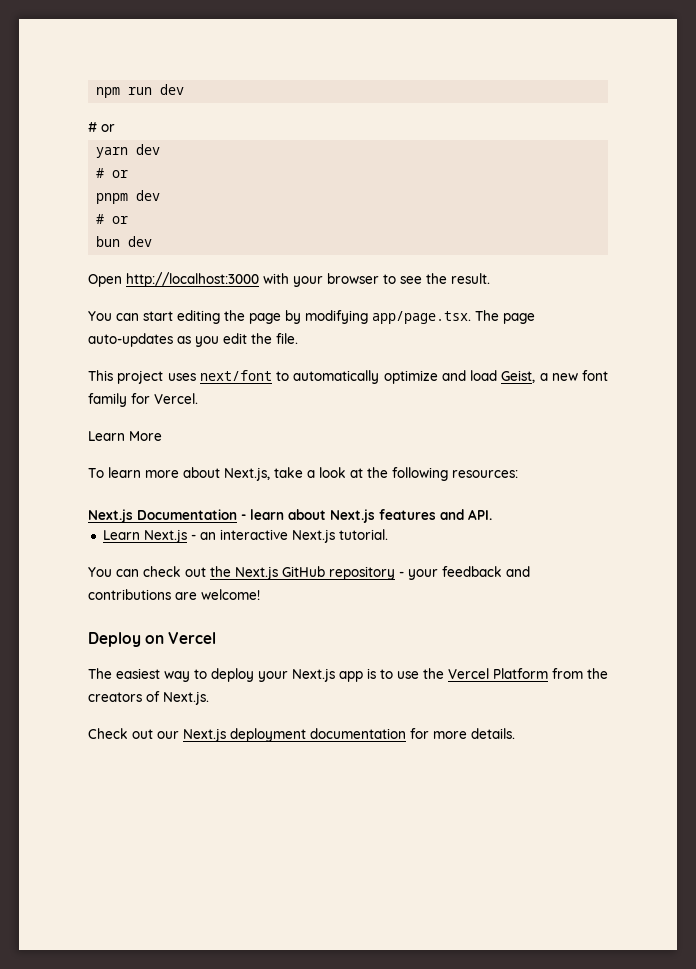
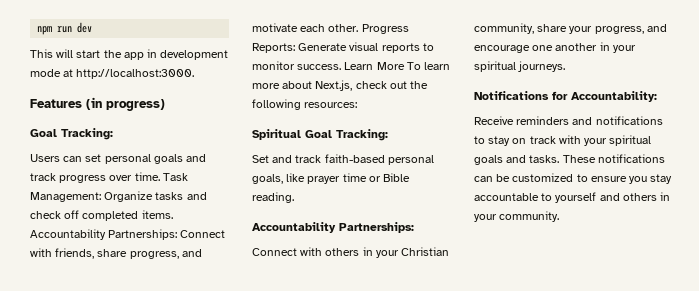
[88,122,115,132] [96,144,161,158] [96,168,129,178] [96,190,161,204] [96,214,129,224] [96,236,153,247] [88,272,490,287] [88,310,535,324] [88,333,298,347] [88,370,608,384] [88,393,198,407] # or // yarn dev // # or // pnpm dev // # or // bun dev // Open http://localhost:3000 with your browser to see the result. // You can start editing the page by modifying app/page.tsx. The page auto-updates as you edit the file. // This project uses next/font to automatically optimize and load Geist, a new font family for Vercel. // -> [30,49,229,60] [30,69,195,79] [30,97,165,111] [30,128,113,140] [30,154,207,164] [30,172,188,183] [30,191,207,202] [30,210,173,221] [30,229,226,240] [30,248,202,259] [252,23,409,34] [252,42,434,53] [252,61,342,70] This will start the app in development mode at http://localhost:3000. // Features (in progress) // Goal Tracking: // Users can set personal goals and track progress over time. Task Management: Organize tasks and check off completed items. Accountability Partnerships: Connect with friends, share progress, and motivate each other. Progress Reports: Generate visual reports to monitor success.
(162, 436) // -> (405, 66) none
[274,467,363,478] take a look at -> [355,81,407,89] check out
[88,509,492,523] [102,529,388,543] [88,566,530,580] [88,589,260,600] [88,632,217,647] [88,668,608,682] [88,691,209,705] [88,728,515,742] Next.js Documentation - learn about Next.js features and API. // Learn Next.js - an interactive Next.js tutorial. // You can check out the Next.js GitHub repository - your feedback and contributions are welcome! // Deploy on Vercel // The easiest way to deploy your Next.js app is to use the Vercel Platform from the creators of Next.js. // Check out our Next.js deployment documentation for more details. -> [252,129,388,141] [252,154,434,165] [252,173,411,184] [252,192,294,203] [252,222,414,233] [252,247,450,258] [474,23,667,34] [474,42,636,53] [474,61,566,72] [474,91,657,102] [474,116,663,125] [474,135,652,146] [474,154,665,165] [474,173,673,184] [474,192,671,203] [474,211,560,222] Spiritual Goal Tracking: // Set and track faith-based personal goals, like prayer time or Bible reading. // Accountability Partnerships: // Connect with others in your Christian community, share your progress, and encourage one another in your spiritual journeys. // Notifications for Accountability: // Receive reminders and notifications to stay on track with your spiritual goals and tasks. These notifications can be customized to ensure you stay accountable to yourself and others in your community.

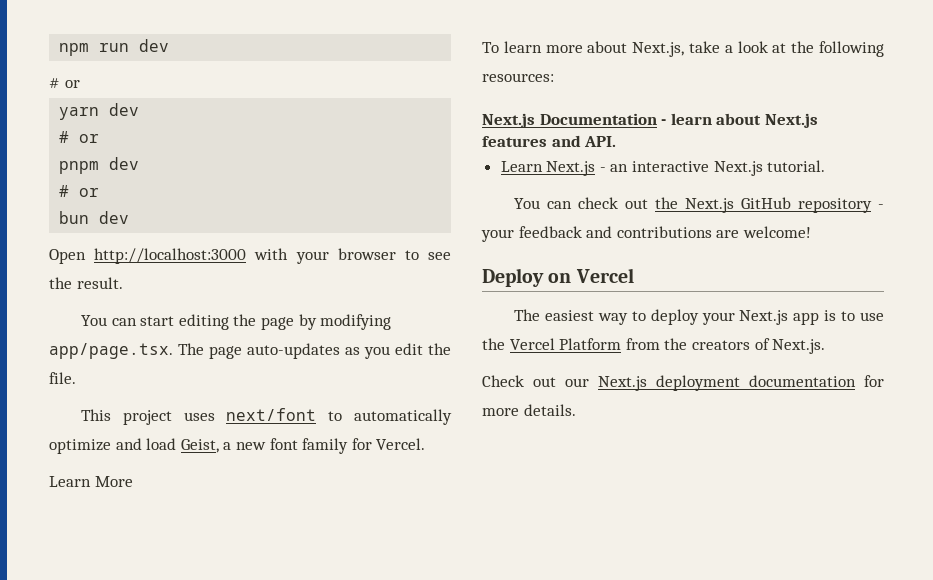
[30,49,229,60] [30,69,195,79] [30,97,165,111] [30,128,113,140] [30,154,207,164] [30,172,188,183] [30,191,207,202] [30,210,173,221] [30,229,226,240] [30,248,202,259] [252,23,409,34] [252,42,434,53] [252,61,342,70] This will start the app in development mode at http://localhost:3000. // Features (in progress) // Goal Tracking: // Users can set personal goals and track progress over time. Task Management: Organize tasks and check off completed items. Accountability Partnerships: Connect with friends, share progress, and motivate each other. Progress Reports: Generate visual reports to monitor success. -> [49,78,80,88] [59,103,140,120] [59,131,100,143] [59,157,140,174] [59,185,100,197] [59,211,130,224] [49,248,452,264] [49,277,123,289] [81,314,392,330] [49,343,451,359] [49,372,76,384] [81,408,453,425] [49,438,426,454] # or // yarn dev // # or // pnpm dev // # or // bun dev // Open http://localhost:3000 with your browser to see the result. // You can start editing the page by modifying app/page.tsx. The page auto-updates as you edit the file. // This project uses next/font to automatically optimize and load Geist, a new font family for Vercel. //
(405, 66) none -> (133, 481) //
[355,81,407,89] check out -> [689,41,787,53] take a look at
[252,129,388,141] [252,154,434,165] [252,173,411,184] [252,192,294,203] [252,222,414,233] [252,247,450,258] [474,23,667,34] [474,42,636,53] [474,61,566,72] [474,91,657,102] [474,116,663,125] [474,135,652,146] [474,154,665,165] [474,173,673,184] [474,192,671,203] [474,211,560,222] Spiritual Goal Tracking: // Set and track faith-based personal goals, like prayer time or Bible reading. // Accountability Partnerships: // Connect with others in your Christian community, share your progress, and encourage one another in your spiritual journeys. // Notifications for Accountability: // Receive reminders and notifications to stay on track with your spiritual goals and tasks. These notifications can be customized to ensure you stay accountable to yourself and others in your community. -> [482,113,818,128] [482,135,617,147] [500,160,826,176] [514,197,884,213] [481,226,811,242] [482,268,634,287] [514,309,884,325] [482,338,826,354] [482,375,884,391] [482,404,576,416] Next.js Documentation - learn about Next.js features and API. // Learn Next.js - an interactive Next.js tutorial. // You can check out the Next.js GitHub repository - your feedback and contributions are welcome! // Deploy on Vercel // The easiest way to deploy your Next.js app is to use the Vercel Platform from the creators of Next.js. // Check out our Next.js deployment documentation for more details.

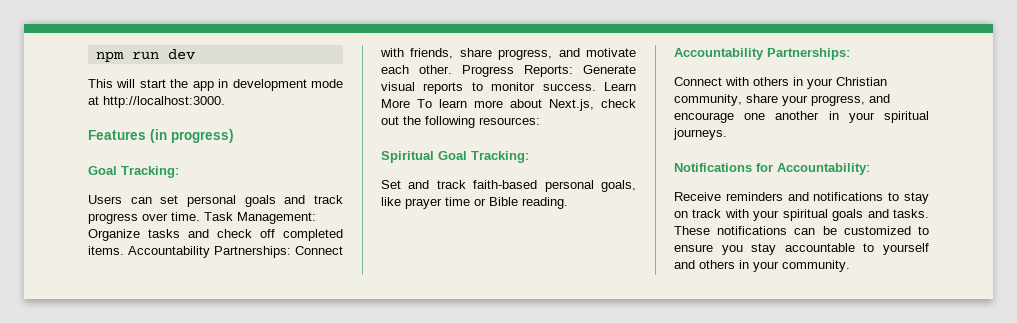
[49,78,80,88] [59,103,140,120] [59,131,100,143] [59,157,140,174] [59,185,100,197] [59,211,130,224] [49,248,452,264] [49,277,123,289] [81,314,392,330] [49,343,451,359] [49,372,76,384] [81,408,453,425] [49,438,426,454] # or // yarn dev // # or // pnpm dev // # or // bun dev // Open http://localhost:3000 with your browser to see the result. // You can start editing the page by modifying app/page.tsx. The page auto-updates as you edit the file. // This project uses next/font to automatically optimize and load Geist, a new font family for Vercel. // -> [88,79,343,91] [88,96,225,108] [88,129,234,143] [88,166,179,178] [88,195,343,207] [88,212,316,224] [88,229,343,241] [88,246,343,258] [380,48,636,60] [381,65,636,77] [381,82,596,94] This will start the app in development mode at http://localhost:3000. // Features (in progress) // Goal Tracking: // Users can set personal goals and track progress over time. Task Management: Organize tasks and check off completed items. Accountability Partnerships: Connect with friends, share progress, and motivate each other. Progress Reports: Generate visual reports to monitor success.
(133, 481) // -> (410, 103) none
[689,41,787,53] take a look at -> [601,99,636,108] [381,116,399,125] check out
[482,113,818,128] [482,135,617,147] [500,160,826,176] [514,197,884,213] [481,226,811,242] [482,268,634,287] [514,309,884,325] [482,338,826,354] [482,375,884,391] [482,404,576,416] Next.js Documentation - learn about Next.js features and API. // Learn Next.js - an interactive Next.js tutorial. // You can check out the Next.js GitHub repository - your feedback and contributions are welcome! // Deploy on Vercel // The easiest way to deploy your Next.js app is to use the Vercel Platform from the creators of Next.js. // Check out our Next.js deployment documentation for more details. -> [381,151,529,163] [381,180,636,192] [381,197,568,209] [674,48,850,60] [674,77,887,89] [674,94,890,106] [674,111,929,123] [673,128,727,140] [674,163,870,175] [674,192,929,204] [674,209,929,221] [674,226,929,235] [674,243,929,255] [674,260,850,272] Spiritual Goal Tracking: // Set and track faith-based personal goals, like prayer time or Bible reading. // Accountability Partnerships: // Connect with others in your Christian community, share your progress, and encourage one another in your spiritual journeys. // Notifications for Accountability: // Receive reminders and notifications to stay on track with your spiritual goals and tasks. These notifications can be customized to ensure you stay accountable to yourself and others in your community.

